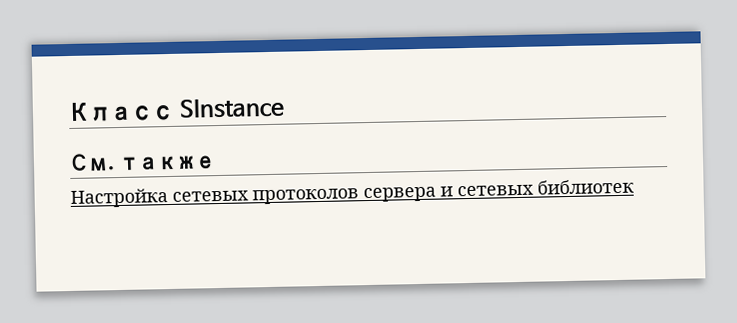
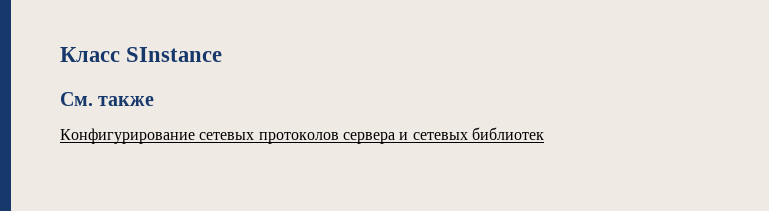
[70,188,168,208] Настройка -> [60,128,195,144] Конфигурирование

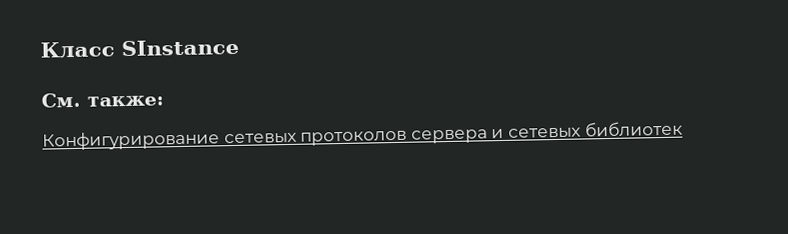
[98,96,155,106] также -> [87,95,164,107] также:

